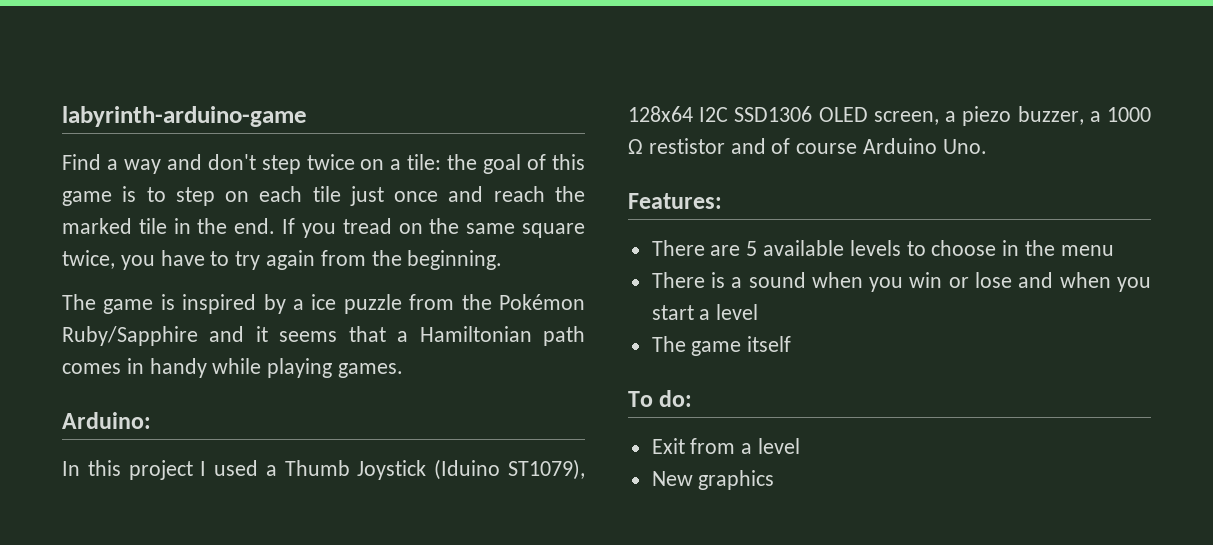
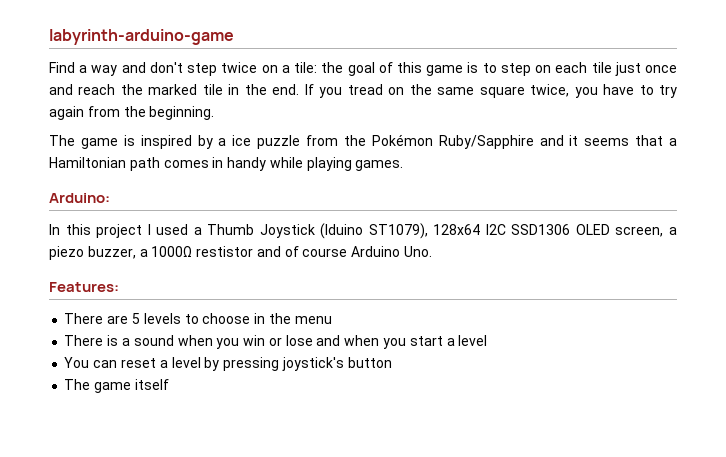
[1107,107,1151,122] [628,139,643,154] 1000 Ω -> [151,246,193,257] 1000Ω
[763,240,845,256] available -> (140, 318) none
[651,336,792,356] [628,390,693,407] [651,438,801,454] [651,470,775,490] The game itself // To do: // Exit from a level // New graphics -> [64,357,392,371] [64,379,169,393] You can reset a level by pressing joystick's button // The game itself

